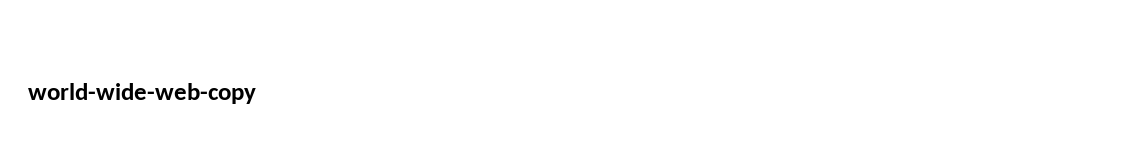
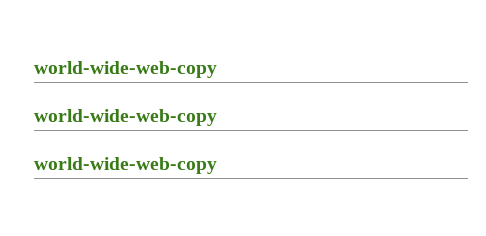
[28,83,256,104] world-wide-web-copy -> [34,61,217,78] [34,109,217,126] [34,157,217,174] world-wide-web-copy // world-wide-web-copy // world-wide-web-copy

